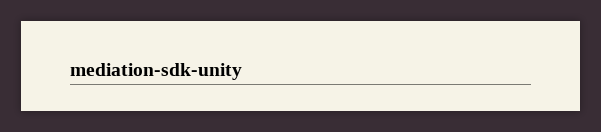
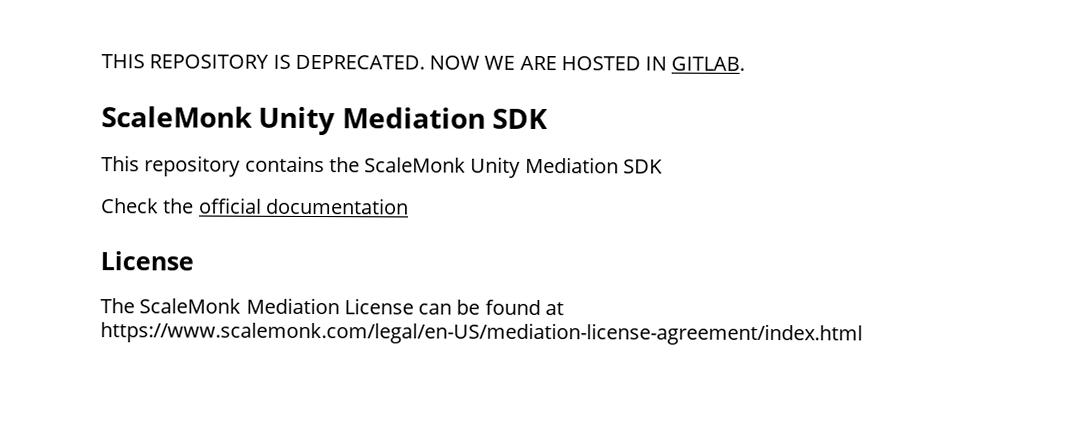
[70,63,242,80] mediation-sdk-unity -> [101,54,746,71] [101,106,549,136] [101,155,663,178] [101,197,409,215] [100,251,194,271] [100,297,564,316] [100,321,863,346] THIS REPOSITORY IS DEPRECATED. NOW WE ARE HOSTED IN GITLAB. // ScaleMonk Unity Mediation SDK // This repository contains the ScaleMonk Unity Mediation SDK // Check the official documentation // License // The ScaleMonk Mediation License can be found at https://www.scalemonk.com/legal/en-US/mediation-license-agreement/index.html

